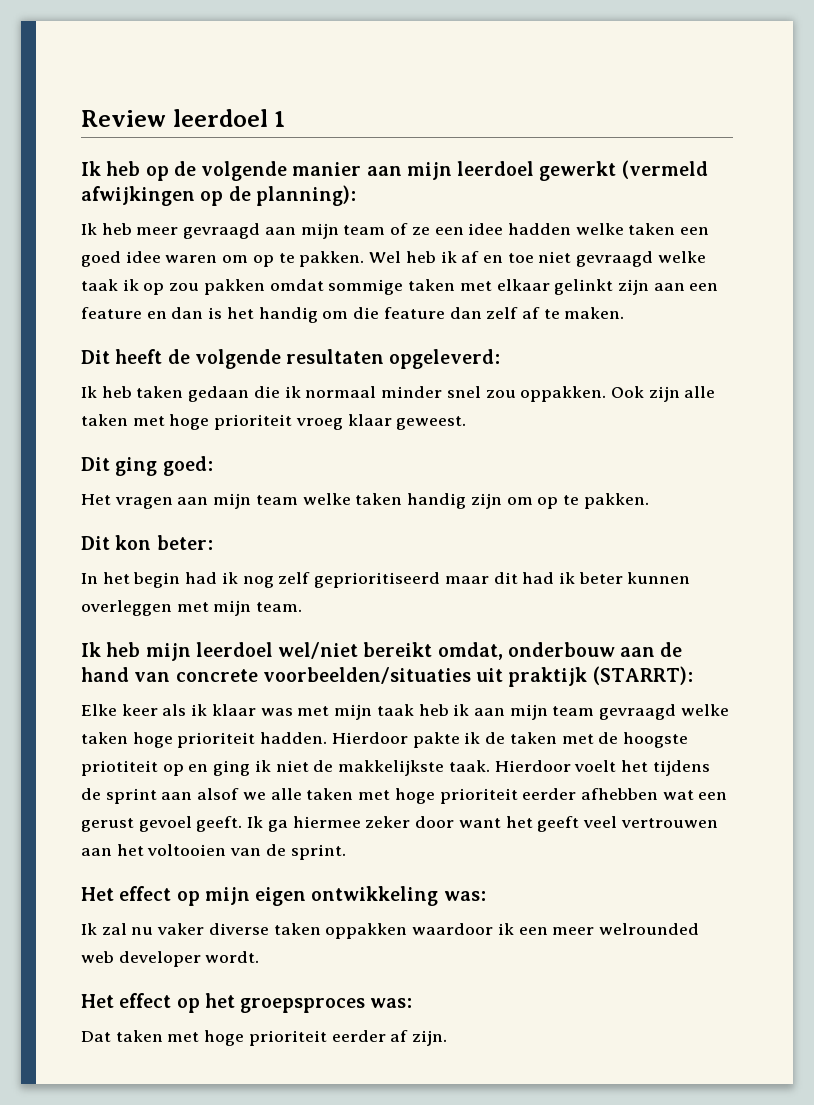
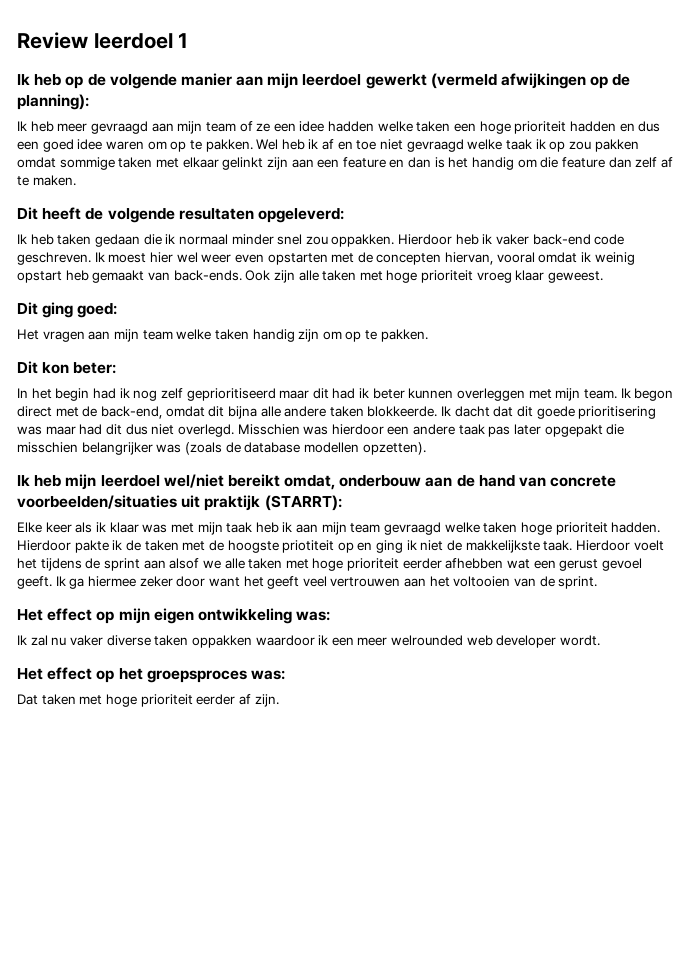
(710, 231) none -> [479,121,661,134] [17,141,39,150] hoge prioriteit hadden en dus een
(607, 394) none -> [398,234,625,245] [17,252,635,265] [17,270,242,283] Hierdoor heb ik vaker back-end code geschreven. Ik moest hier wel weer even opstarten met de concepten hiervan, vooral omdat ik weinig opstart heb gemaakt van back-ends.
(303, 607) none -> [620,388,674,401] [17,406,657,419] [17,424,625,437] [17,442,426,455] Ik begon direct met de back-end, omdat dit bijna alle andere taken blokkeerde. Ik dacht dat dit goede prioritisering was maar had dit dus niet overlegd. Misschien was hierdoor een andere taak pas later opgepakt die misschien belangrijker was (zoals de database modellen opzetten).

